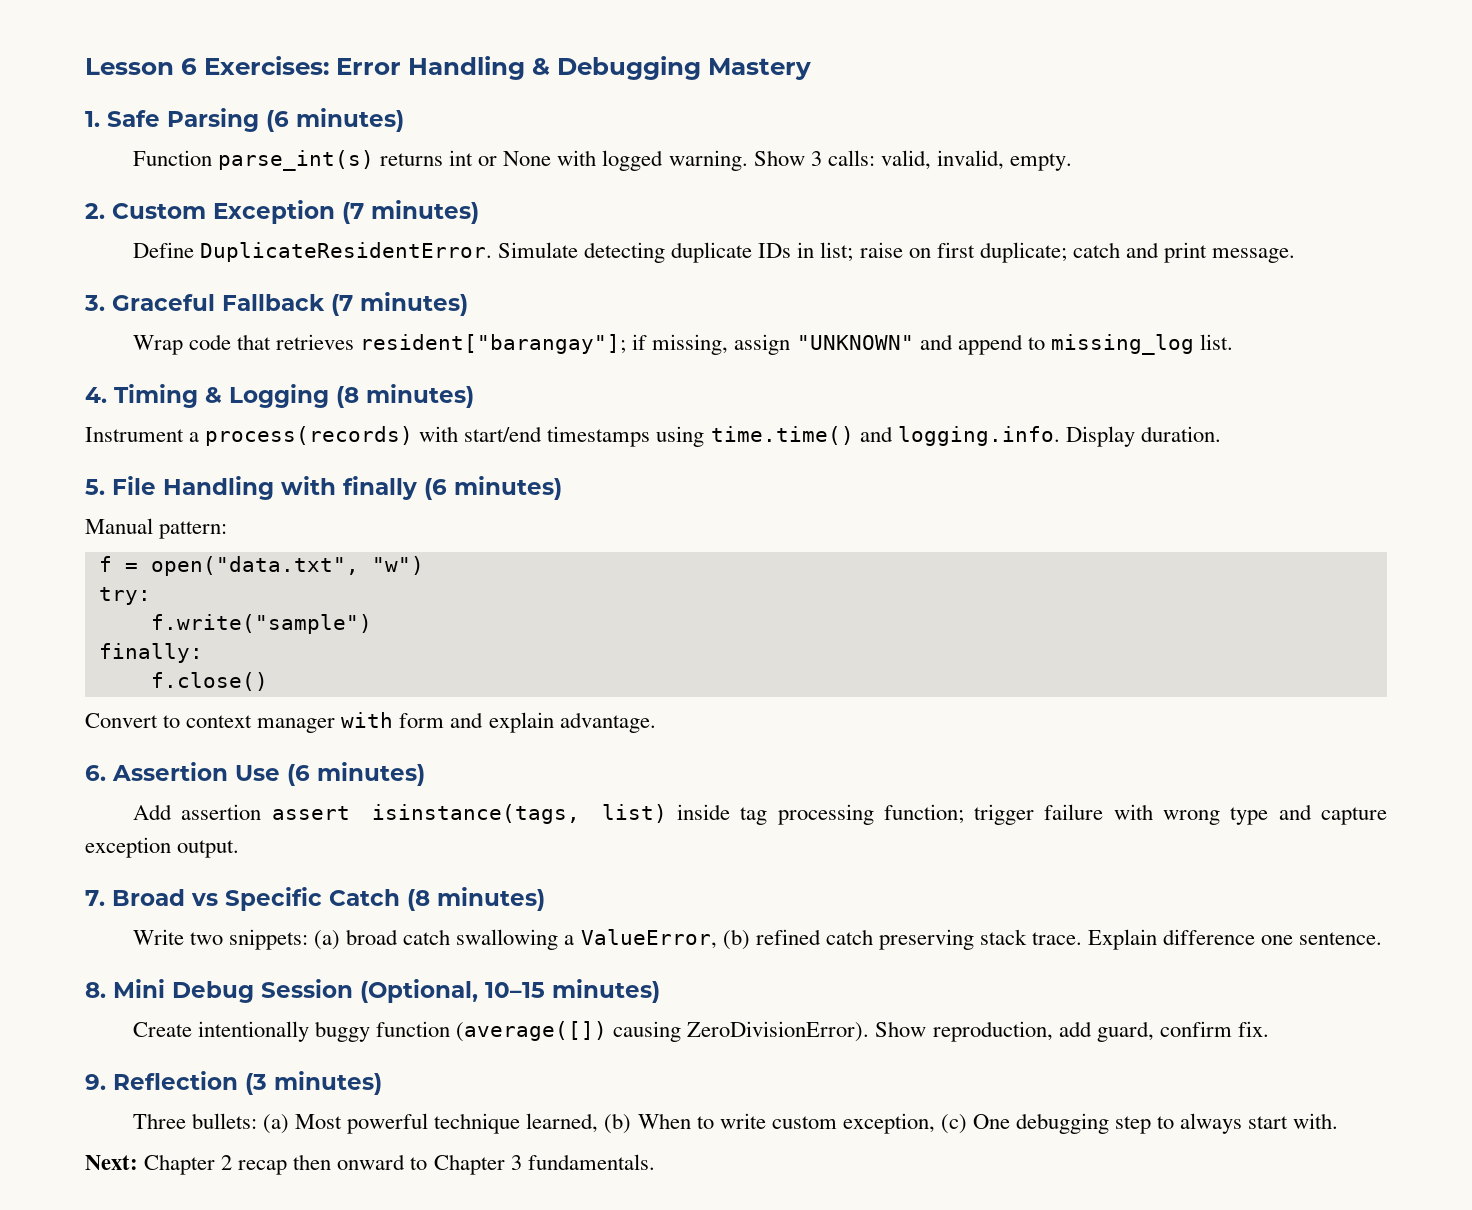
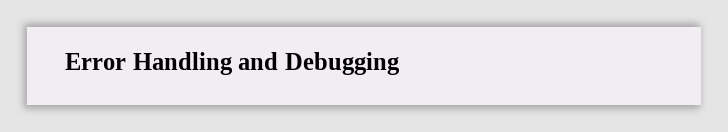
[85,56,811,80] [85,108,404,132] [132,150,1072,171] [85,200,479,224] [132,242,1296,263] [84,292,468,316] [132,334,1233,355] [85,384,474,408] [85,426,1221,447] [85,476,562,500] [85,518,228,539] [98,556,424,576] [98,587,151,605] [150,614,372,634] [98,643,203,663] [150,672,268,691] [85,712,656,733] [85,762,425,786] [132,804,1387,825] [85,837,240,858] [85,887,545,911] [132,929,1383,950] [85,979,660,1003] [132,1021,1269,1042] [85,1071,382,1095] [132,1113,1339,1134] [85,1154,655,1175] Lesson 6 Exercises: Error Handling & Debugging Mastery // 1. Safe Parsing (6 minutes) // Function parse_int(s) returns int or None with logged warning. Show 3 calls: valid, invalid, empty. // 2. Custom Exception (7 minutes) // Define DuplicateResidentError. Simulate detecting duplicate IDs in list; raise on first duplicate; catch and print message. // 3. Graceful Fallback (7 minutes) // Wrap code that retrieves resident["barangay"]; if missing, assign "UNKNOWN" and append to missing_log list. // 4. Timing & Logging (8 minutes) // Instrument a process(records) with start/end timestamps using time.time() and logging.info. Display duration. // 5. File Handling with finally (6 minutes) // Manual pattern: // f = open("data.txt", "w") // try: // f.write("sample") // finally: // f.close() // Convert to context manager with form and explain advantage. // 6. Assertion Use (6 minutes) // Add assertion assert isinstance(tags, list) inside tag processing function; trigger failure with wrong type and capture exception output. // 7. Broad vs Specific Catch (8 minutes) // Write two snippets: (a) broad catch swallowing a ValueError, (b) refined catch preserving stack trace. Explain difference one sentence. // 8. Mini Debug Session (Optional, 10–15 minutes) // Create intentionally buggy function (average([]) causing ZeroDivisionError). Show reproduction, add guard, confirm fix. // 9. Reflection (3 minutes) // Three bullets: (a) Most powerful technique learned, (b) When to write custom exception, (c) One debugging step to always start with. // Next: Chapter 2 recap then onward to Chapter 3 fundamentals. -> [65,52,400,75] Error Handling and Debugging

